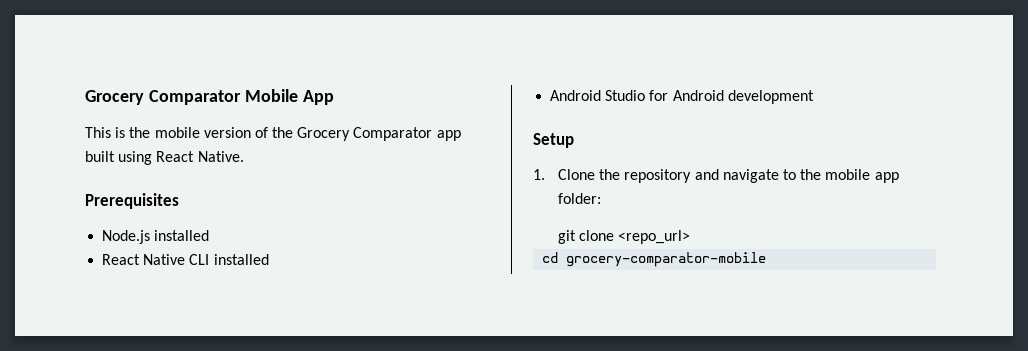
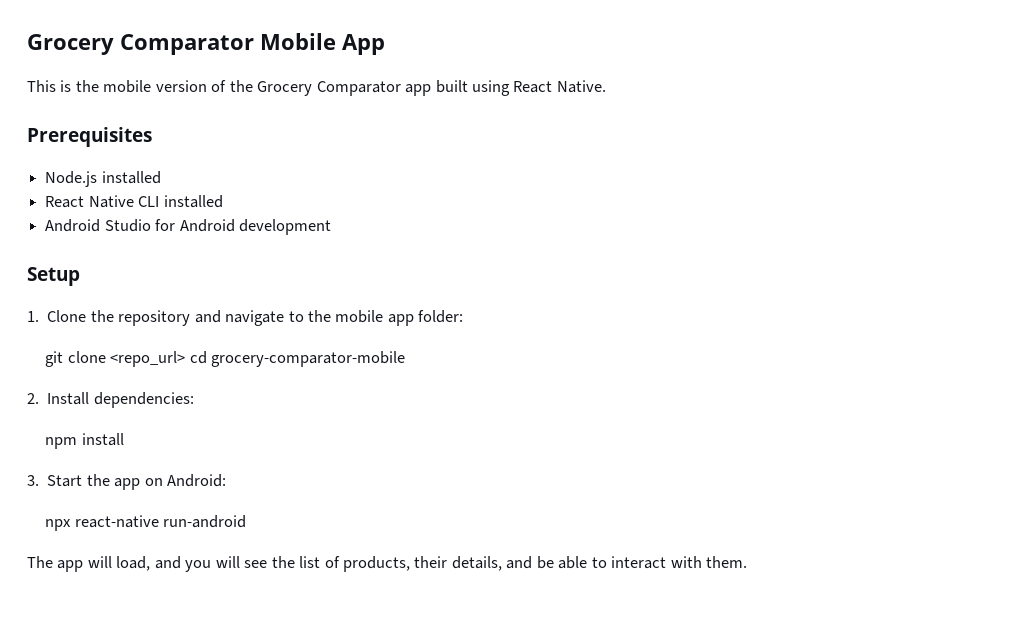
(691, 237) // -> (186, 359) none
(767, 259) none -> [27,392,194,408] [45,433,124,449] [27,474,227,490] [45,515,247,531] [27,556,748,572] // 2. Install dependencies: // npm install // 3. Start the app on Android: // npx react-native run-android // The app will load, and you will see the list of products, their details, and be able to interact with them.

